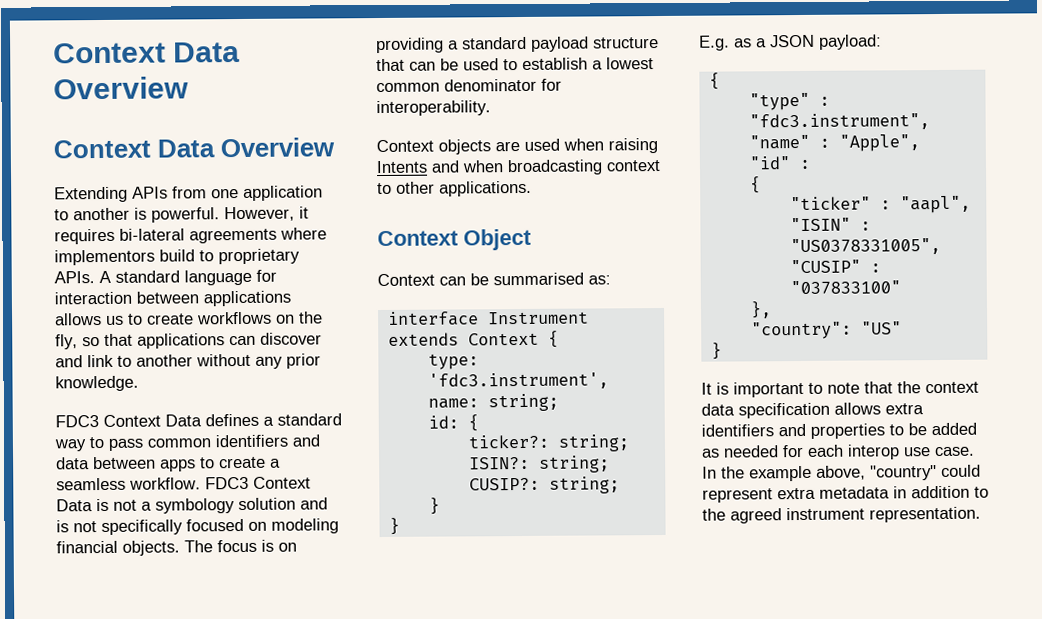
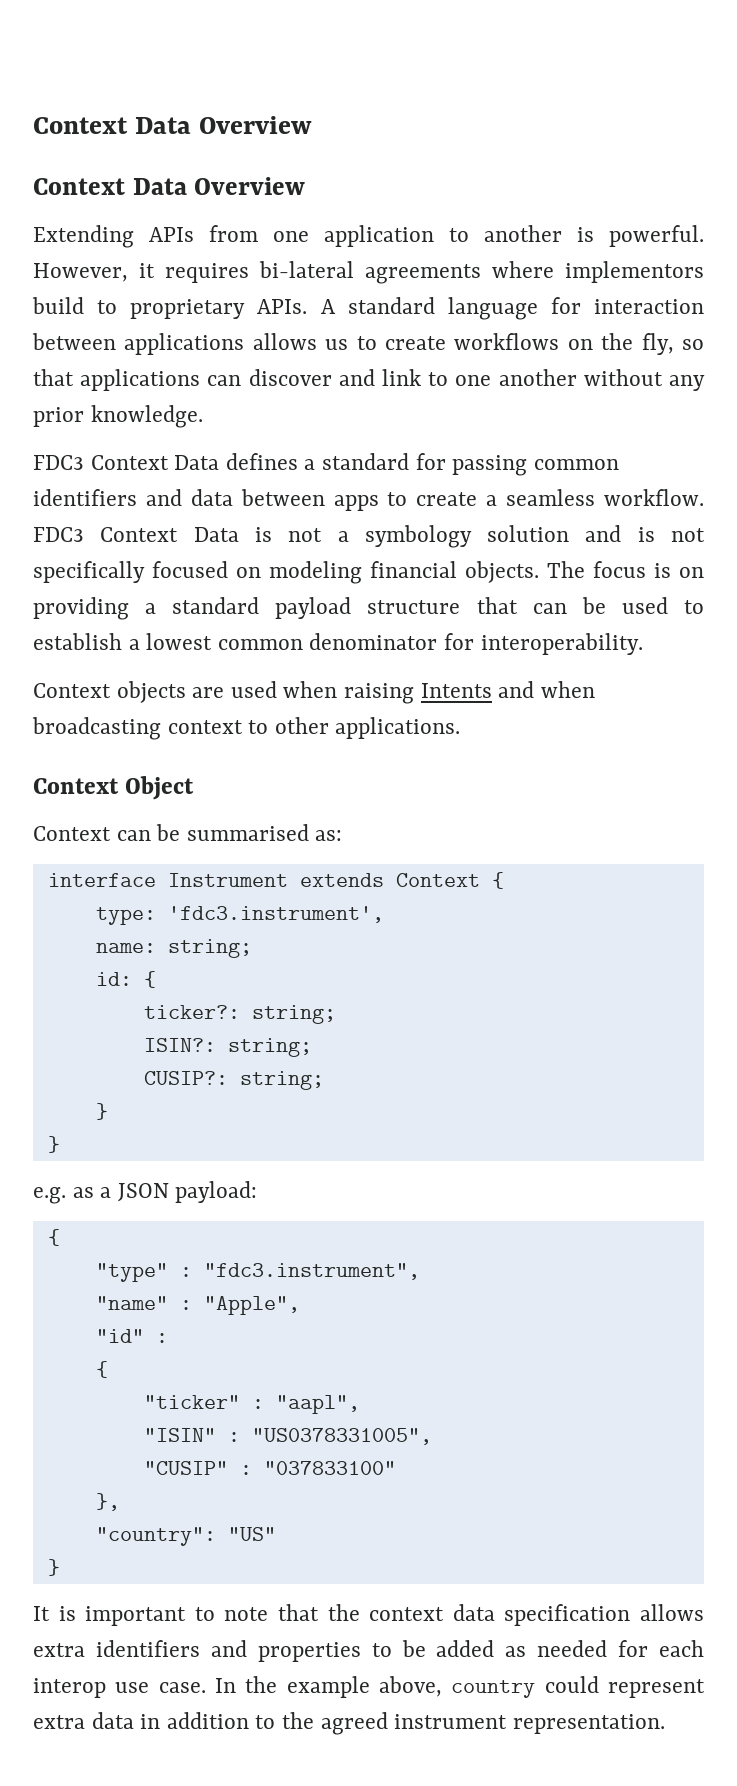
(132, 361) none -> [455,375,492,386] one
[54,436,144,452] way to pass -> [415,453,528,476] for passing
[699,35,730,51] E.g. -> [33,1187,66,1204] e.g.
[870,465,937,481] "country" -> [451,1680,536,1698] country
[819,486,890,499] metadata -> [91,1712,134,1729] data

